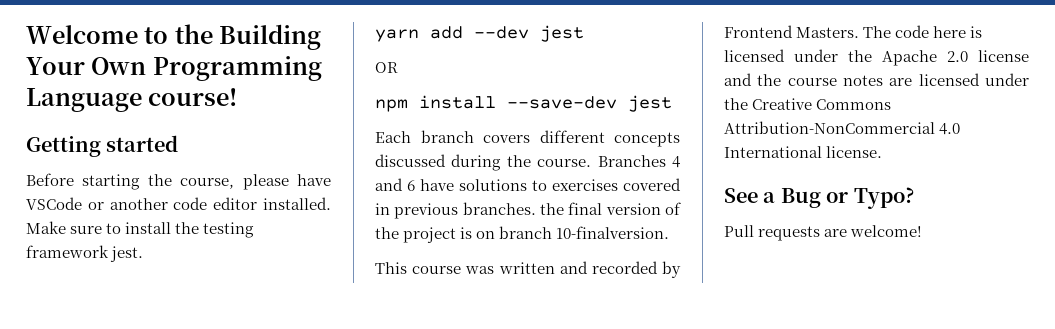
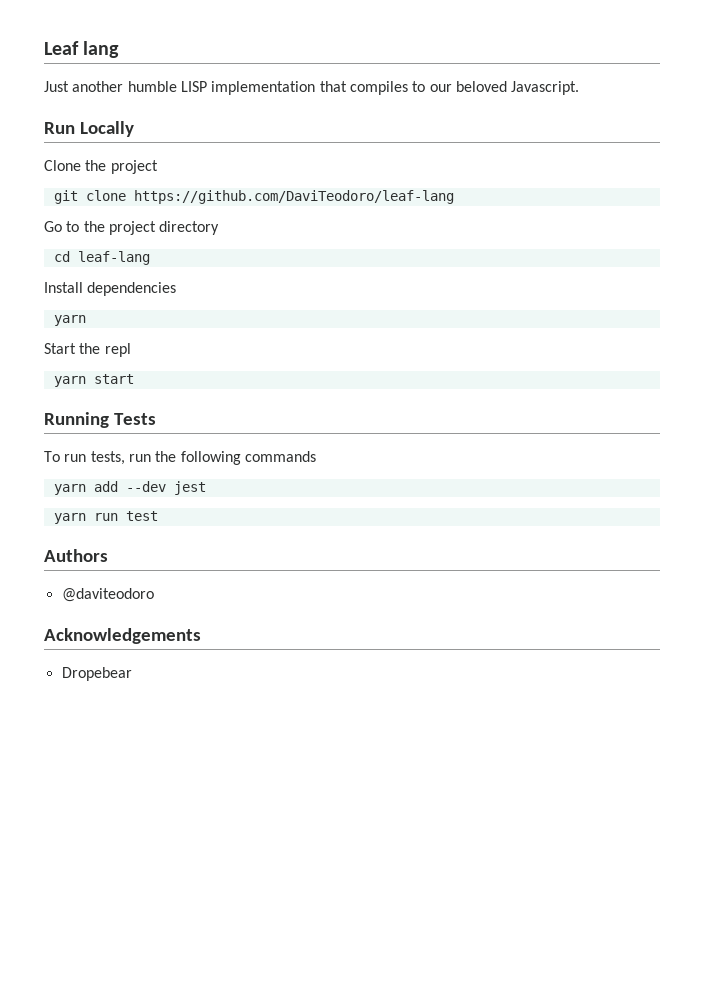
[26,24,322,50] [26,56,322,81] [26,88,238,112] [26,135,179,157] [26,173,331,190] [26,197,331,210] [26,221,255,238] [26,245,144,262] [375,25,584,42] [375,62,398,73] [375,95,672,112] [375,130,680,147] [375,154,680,171] [375,178,681,191] [375,202,681,219] [375,226,670,243] [375,261,681,278] [724,25,983,38] [724,49,1029,66] [724,73,1029,86] [724,98,892,110] [724,121,961,135] [724,146,883,158] [724,187,914,209] [724,225,923,241] Welcome to the Building Your Own Programming Language course! // Getting started // Before starting the course, please have VSCode or another code editor installed. Make sure to install the testing framework jest. // yarn add --dev jest // OR // npm install --save-dev jest // Each branch covers different concepts discussed during the course. Branches 4 and 6 have solutions to exercises covered in previous branches. the final version of the project is on branch 10-finalversion. // This course was written and recorded by Frontend Masters. The code here is licensed under the Apache 2.0 license and the course notes are licensed under the Creative Commons Attribution-NonCommercial 4.0 International license. // See a Bug or Typo? // Pull requests are welcome! -> [44,41,120,58] [44,81,580,95] [44,121,134,137] [44,160,158,174] [53,190,454,204] [44,221,220,235] [53,251,150,265] [44,282,177,296] [53,315,86,326] [44,343,131,357] [53,374,134,387] [44,412,156,428] [44,451,316,465] [53,481,206,495] [53,511,158,524] [44,549,108,562] [61,588,154,602] [44,628,201,644] [61,667,132,681] Leaf lang // Just another humble LISP implementation that compiles to our beloved Javascript. // Run Locally // Clone the project // git clone https://github.com/DaviTeodoro/leaf-lang // Go to the project directory // cd leaf-lang // Install dependencies // yarn // Start the repl // yarn start // Running Tests // To run tests, run the following commands // yarn add --dev jest // yarn run test // Authors // @daviteodoro // Acknowledgements // Dropebear

